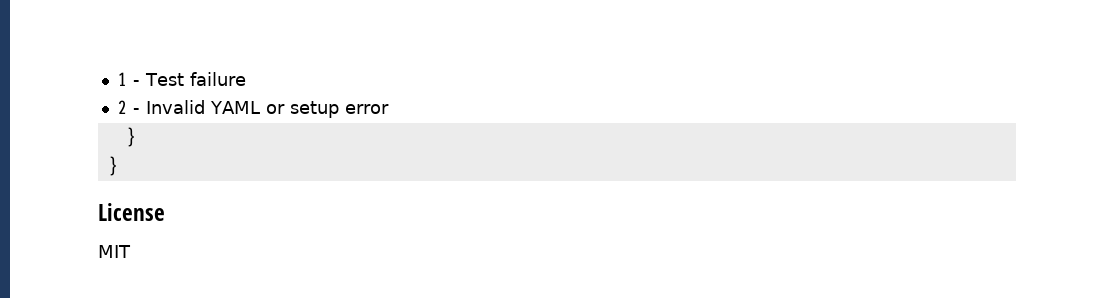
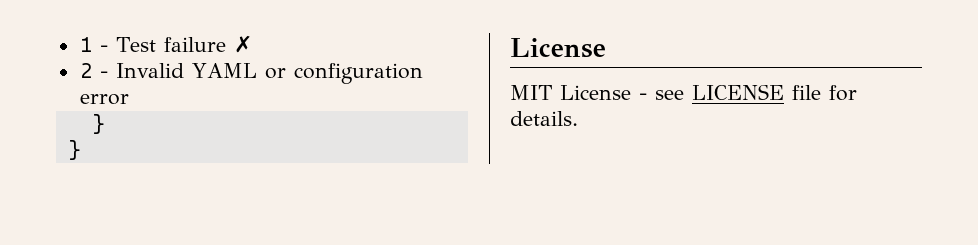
(246, 79) none -> [233,35,252,53] ✗
[289,101,339,118] setup -> [293,63,423,84] configuration
(131, 251) none -> [560,84,857,101] [510,111,578,126] License - see LICENSE file for details.

